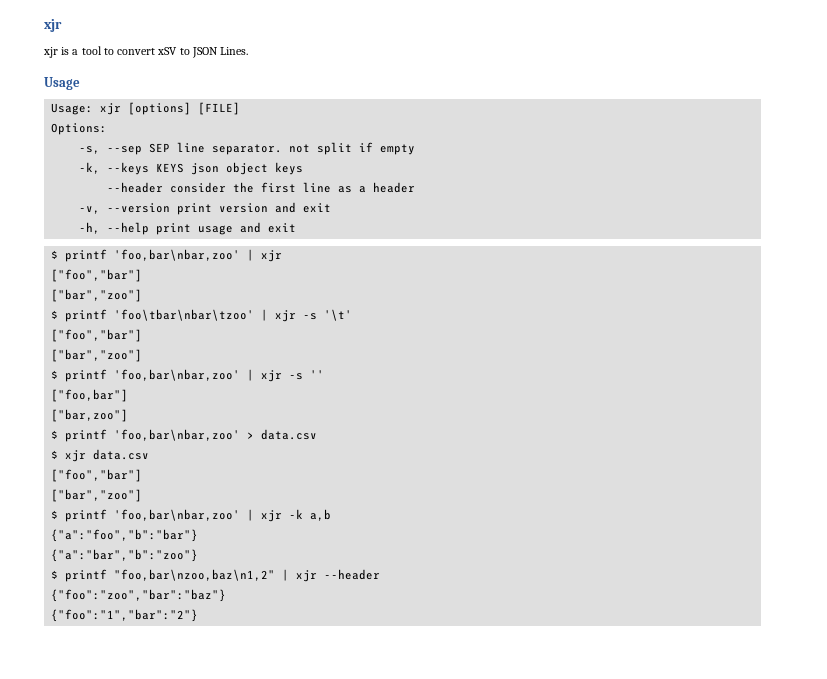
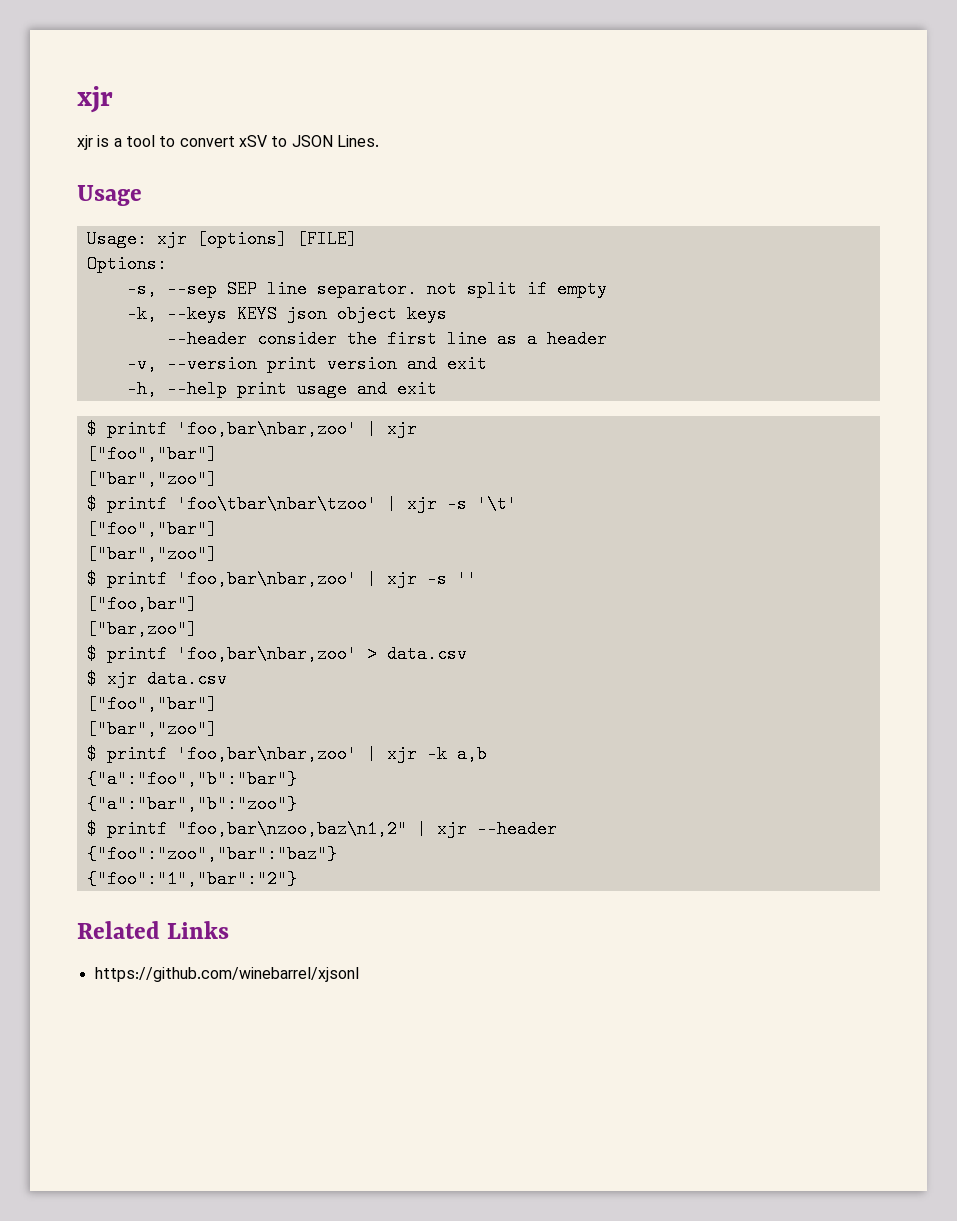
(199, 615) none -> [77,921,230,939] [94,967,359,982] // Related Links // https://github.com/winebarrel/xjsonl

